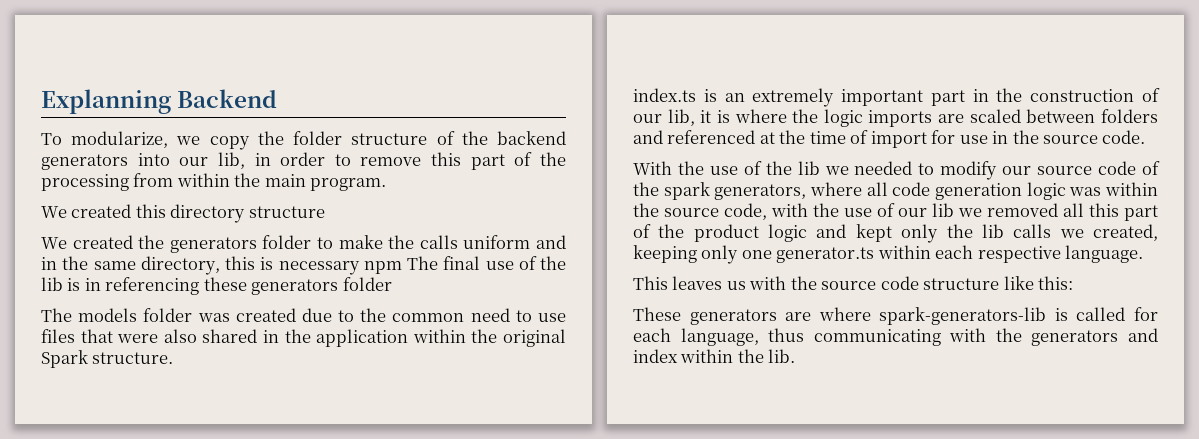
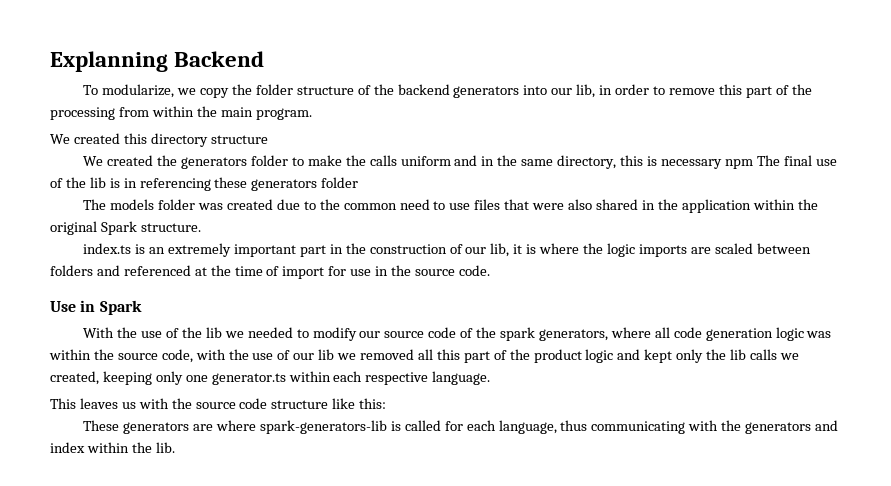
(1146, 137) none -> [50,300,142,315] // Use in Spark

